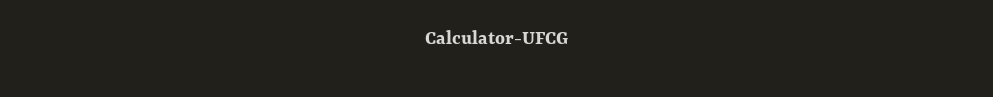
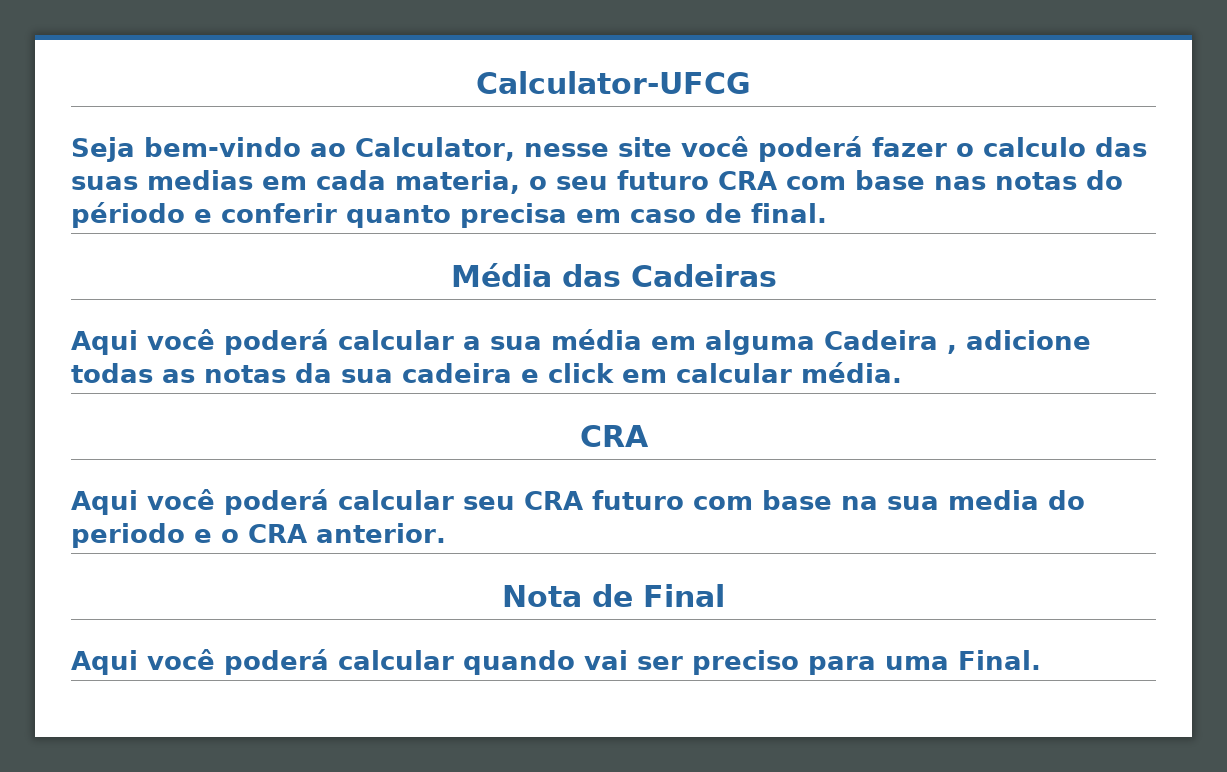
(568, 37) none -> [71,136,1147,162] [71,170,1123,194] [71,202,827,228] [450,263,777,287] [71,329,1091,355] [71,362,902,383] [579,425,649,447] [71,489,1085,515] [71,523,446,548] [502,584,725,607] [71,649,1041,675] // Seja bem-vindo ao Calculator, nesse site você poderá fazer o calculo das suas medias em cada materia, o seu futuro CRA com base nas notas do périodo e conferir quanto precisa em caso de final. // Média das Cadeiras // Aqui você poderá calcular a sua média em alguma Cadeira , adicione todas as notas da sua cadeira e click em calcular média. // CRA // Aqui você poderá calcular seu CRA futuro com base na sua media do periodo e o CRA anterior. // Nota de Final // Aqui você poderá calcular quando vai ser preciso para uma Final.

